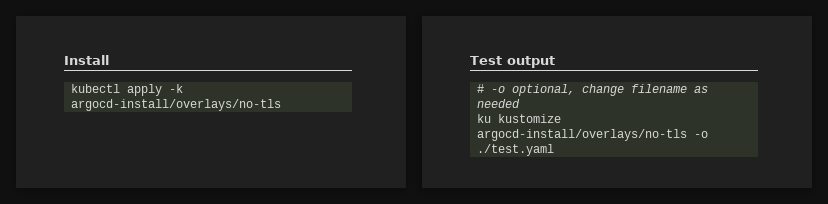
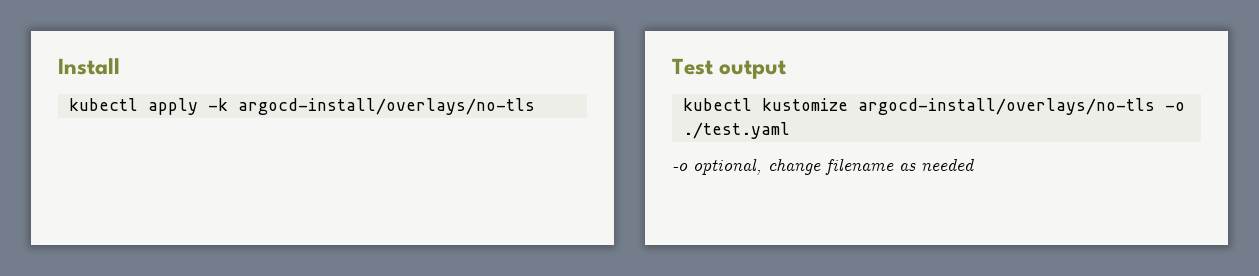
[476,84,484,93] # -> [682,98,1185,115] [682,122,790,139] kubectl kustomize argocd-install/overlays/no-tls -o ./test.yaml //
[476,114,561,123] [476,129,708,141] [476,144,554,156] // ku kustomize argocd-install/overlays/no-tls -o ./test.yaml -> (975, 164) none

